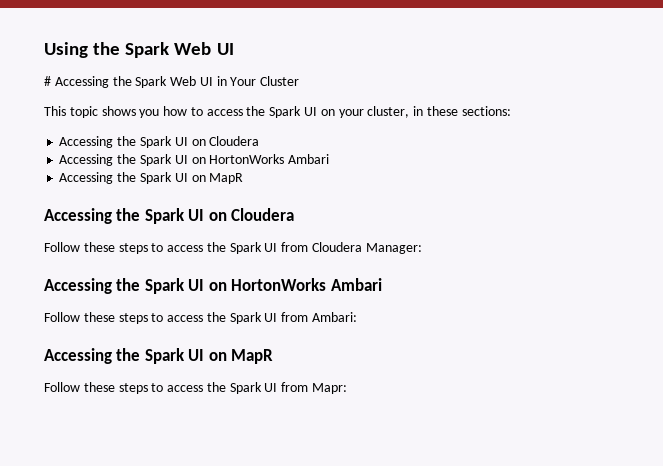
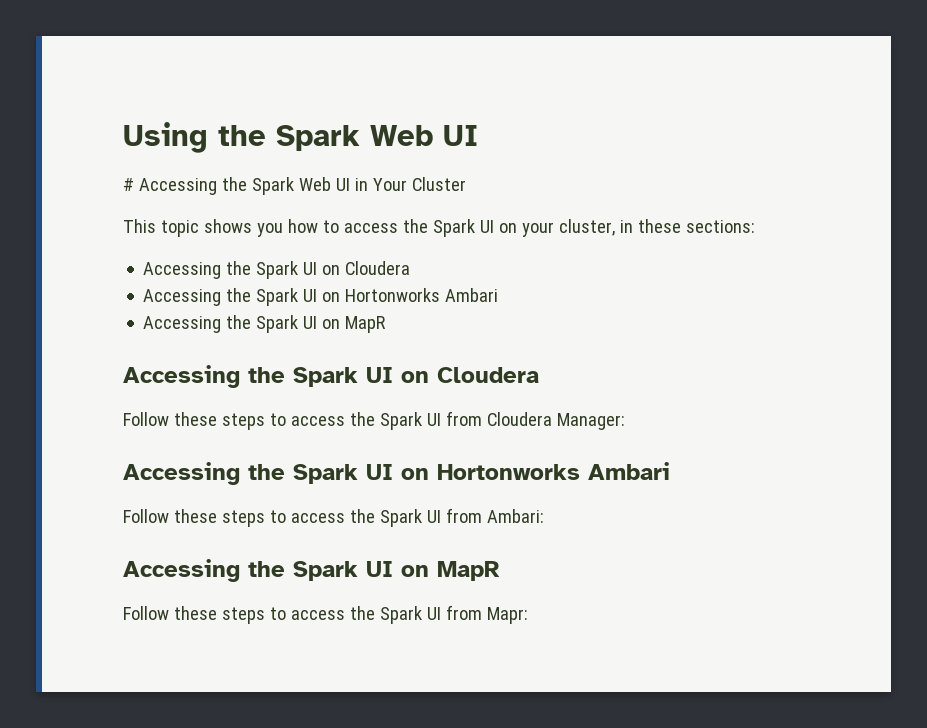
[209,154,285,164] HortonWorks -> [345,288,441,302] Hortonworks
[231,278,327,291] HortonWorks -> [437,464,580,480] Hortonworks

